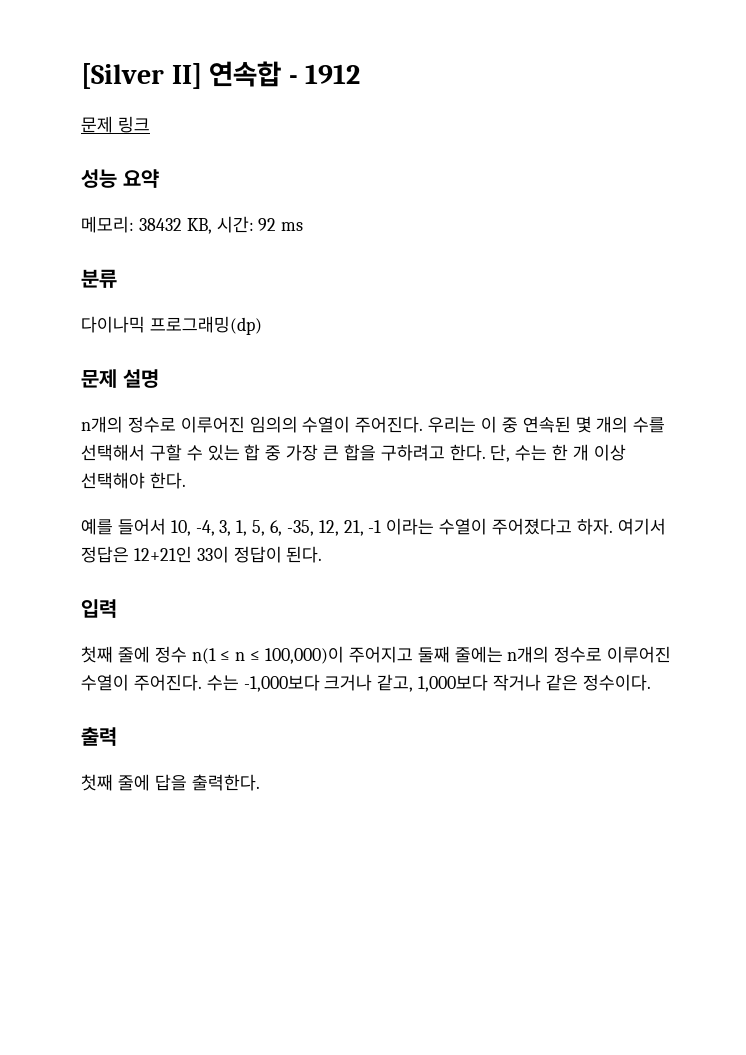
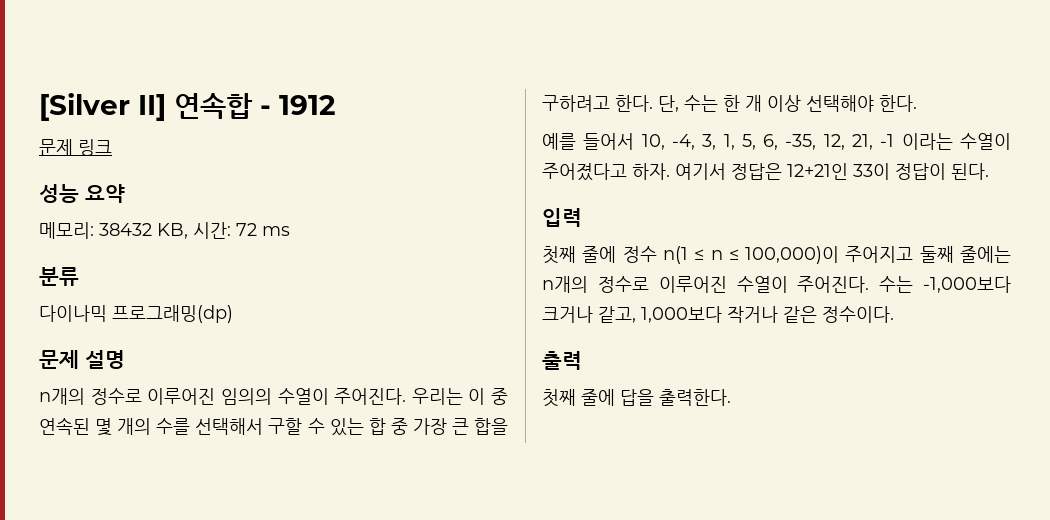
[258,218,277,231] 92 -> [236,223,257,236] 72

